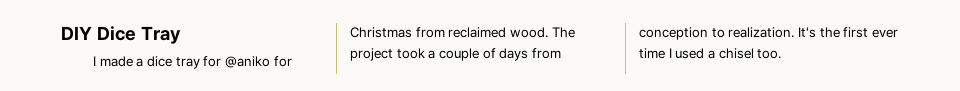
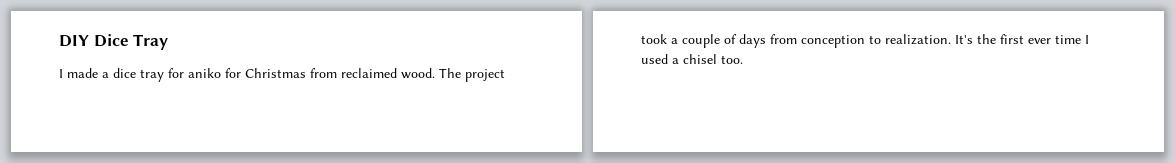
[224,56,270,68] @aniko -> [188,68,221,78] aniko

